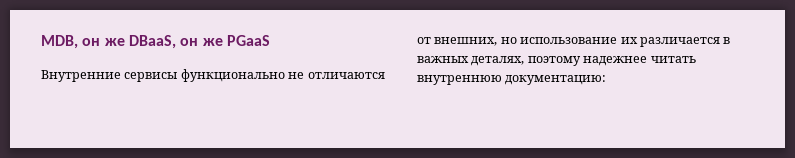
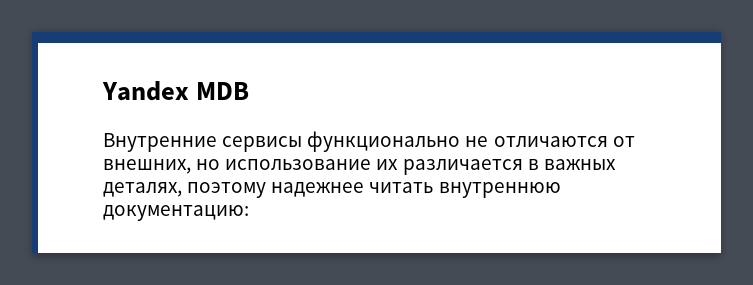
[41,35,270,49] MDB, он же DBaaS, он же PGaaS -> [102,81,250,101] Yandex MDB

